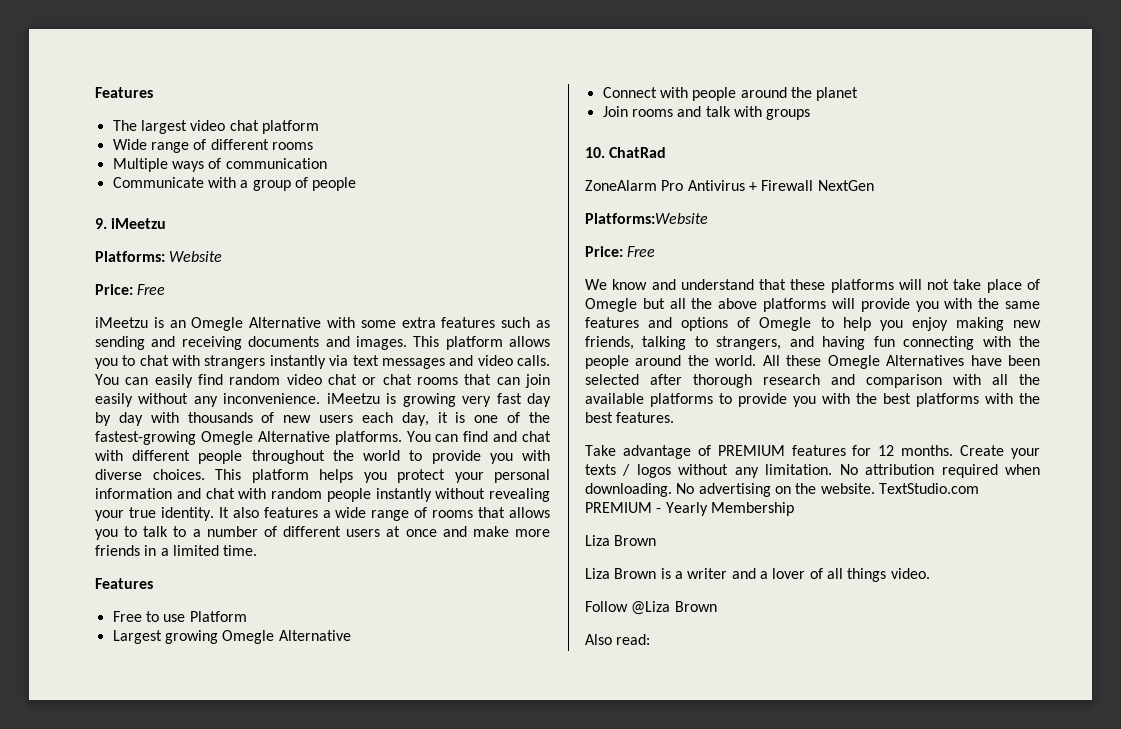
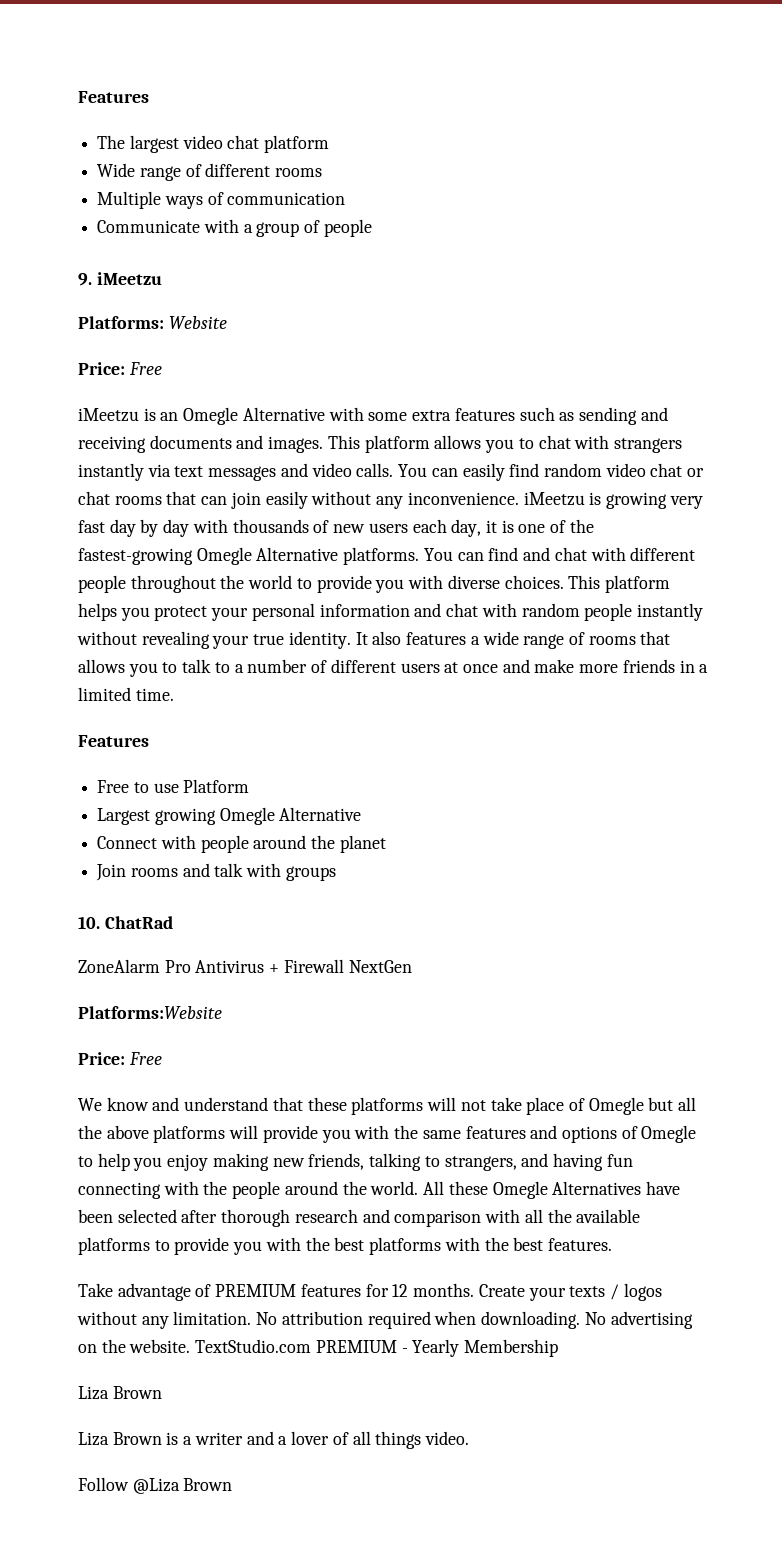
[585,634,651,645] // Also read: -> (233, 1484) none

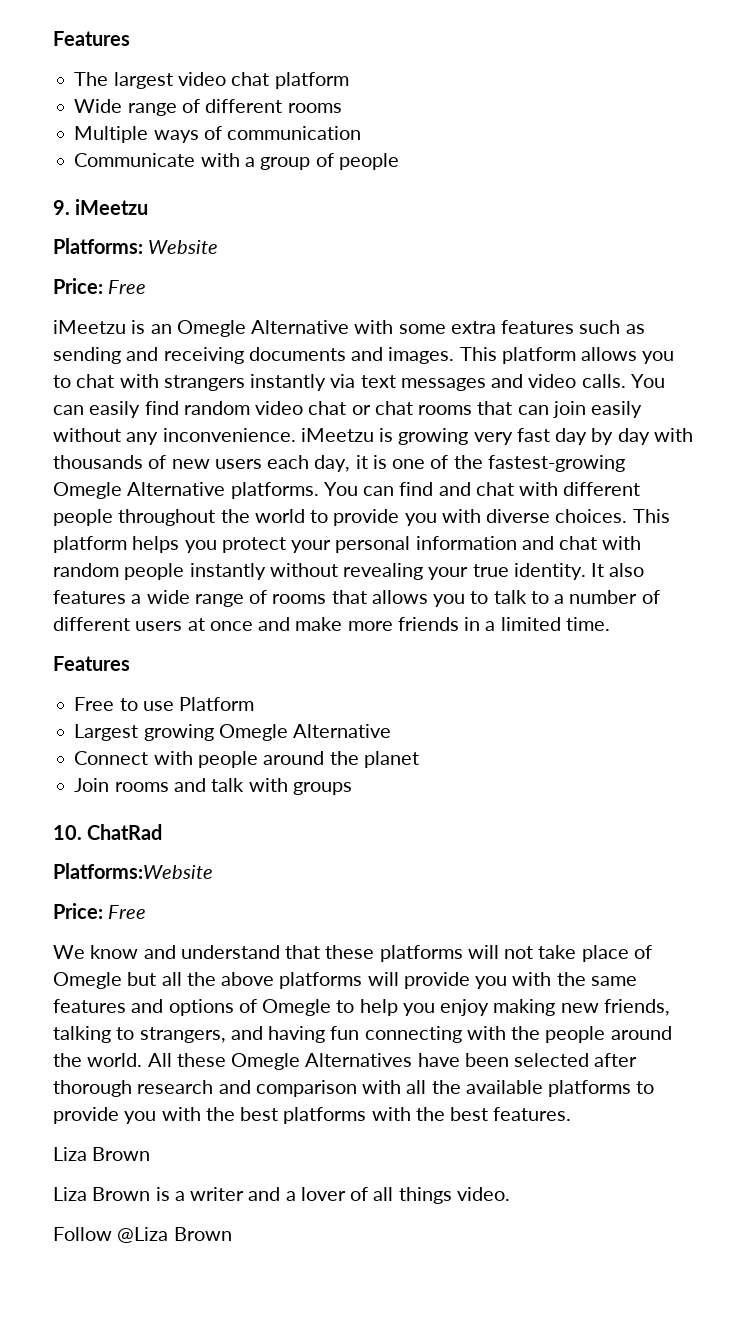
[78,959,412,973] // ZoneAlarm Pro Antivirus + Firewall NextGen -> (163, 832) none
[78,1283,662,1301] [77,1311,693,1329] [78,1339,559,1357] // Take advantage of PREMIUM features for 12 months. Create your texts / logos without any limitation. No attribution required when downloading. No advertising on the website. TextStudio.com PREMIUM - Yearly Membership -> (572, 1114) none

